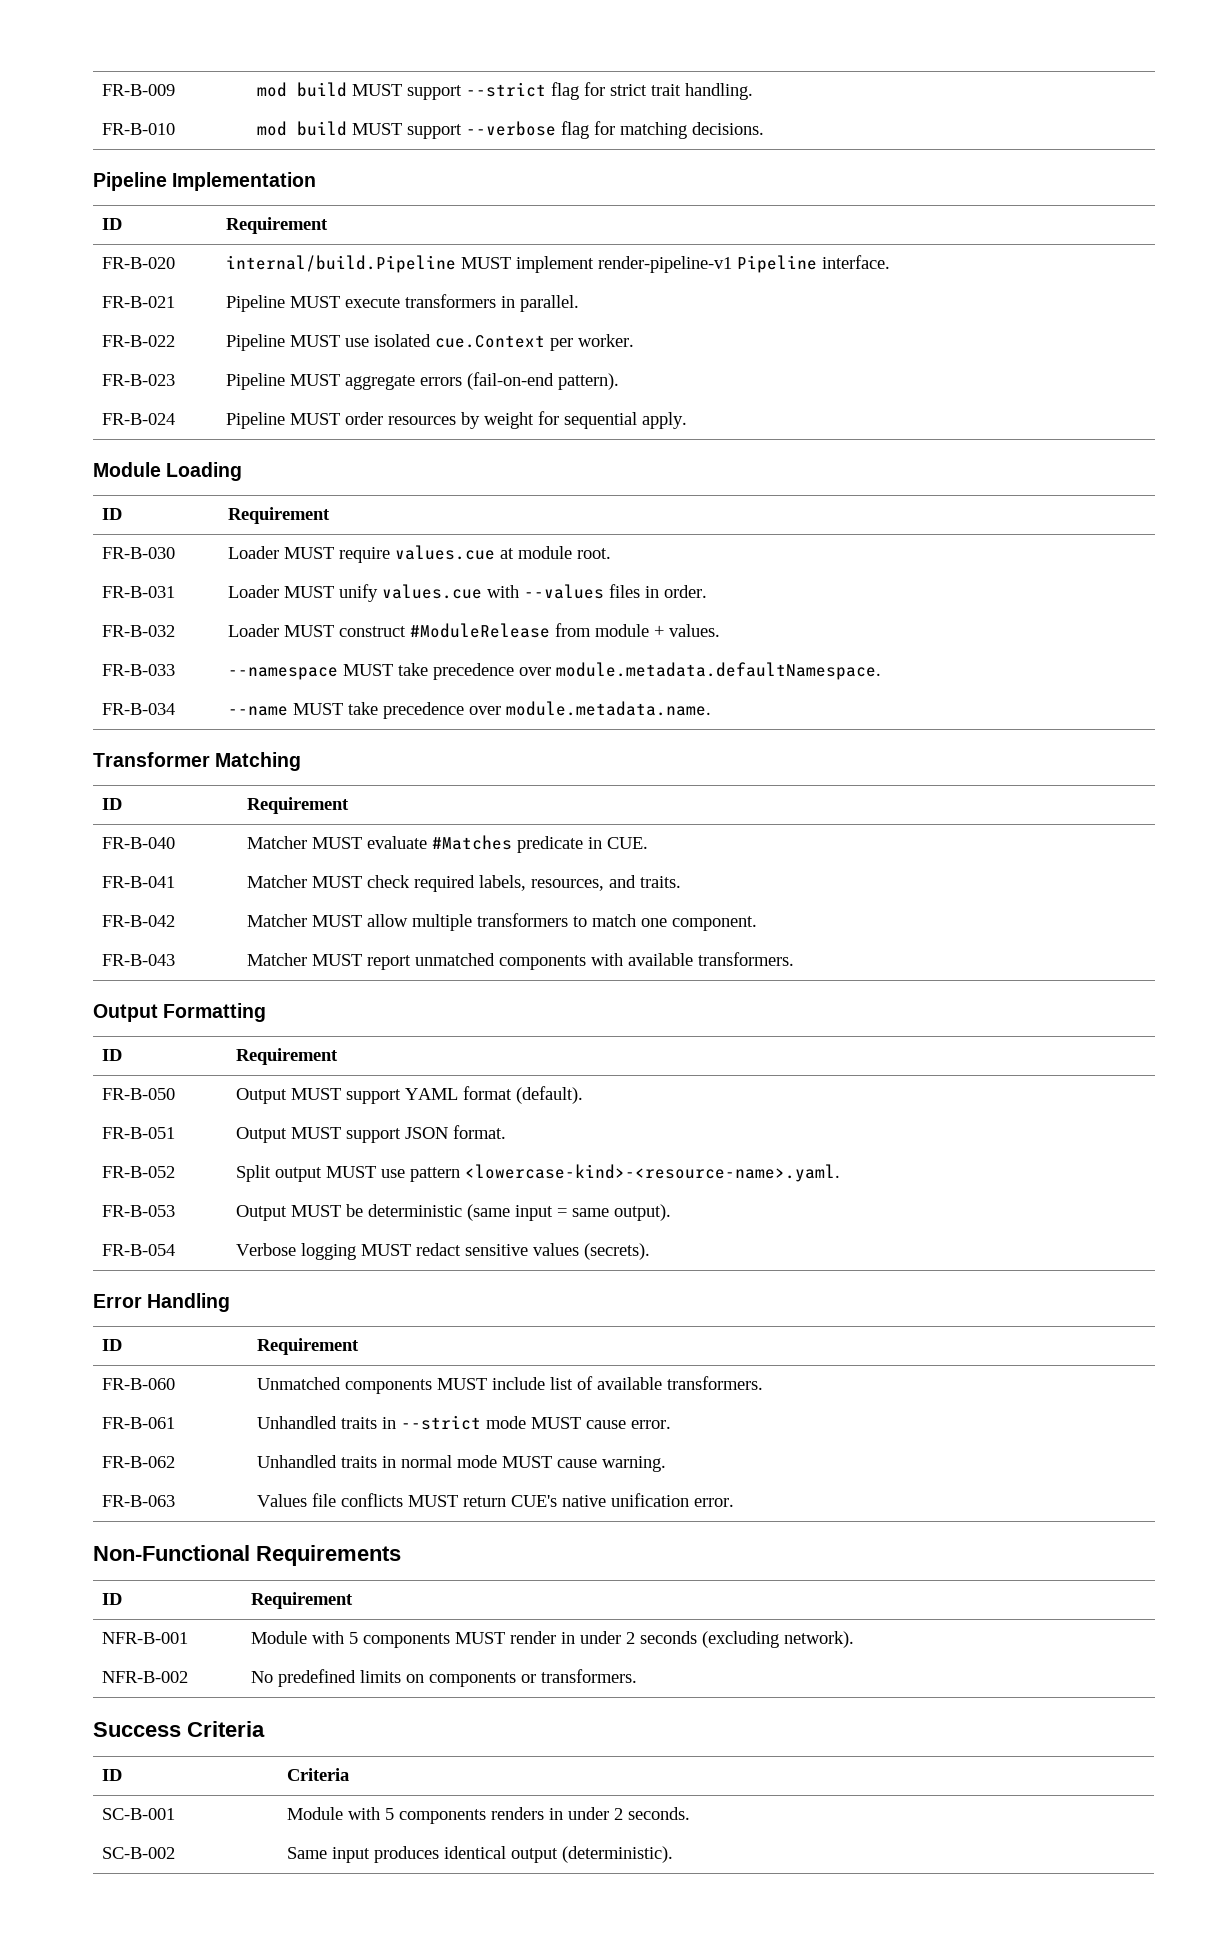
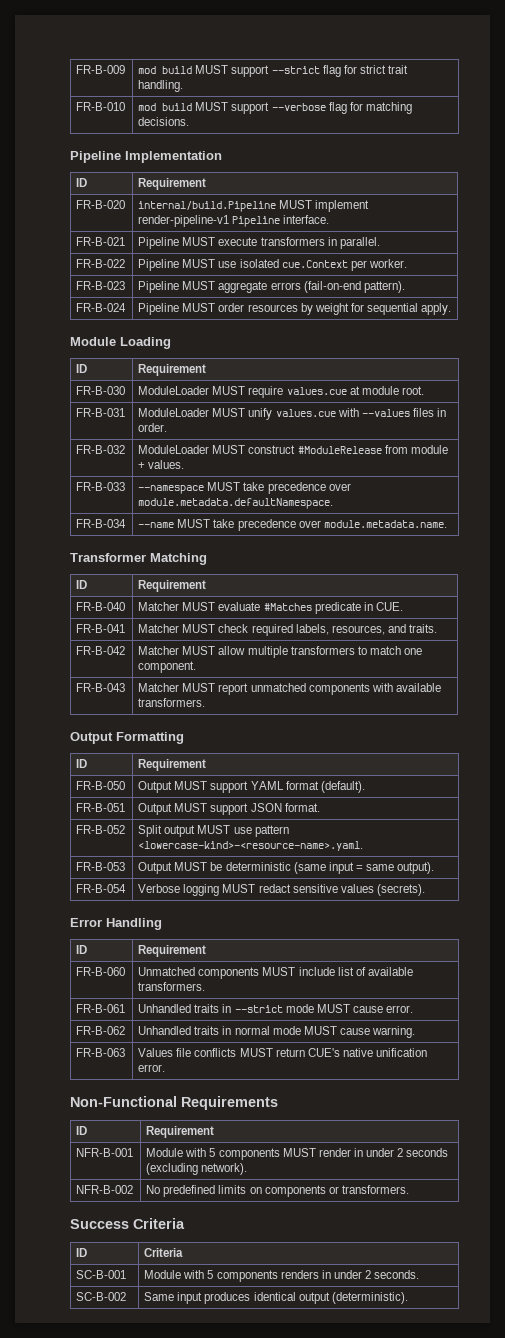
[227,546,279,559] Loader -> [138,386,210,395] ModuleLoader
[227,585,279,598] Loader -> [138,408,210,417] ModuleLoader
[227,624,279,637] Loader -> [138,445,210,454] ModuleLoader

